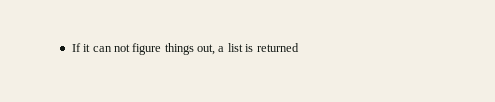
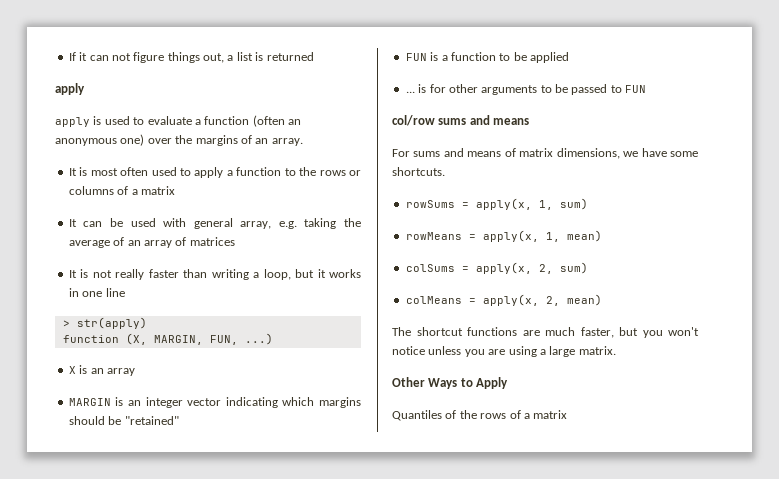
(299, 47) none -> [55,83,85,95] [55,115,301,127] [55,134,303,146] [68,167,361,178] [68,186,175,195] [68,218,361,229] [68,237,235,248] [68,269,361,280] [68,288,125,297] [62,317,147,329] [62,333,273,345] [68,365,135,376] [68,397,361,408] [68,416,179,425] [405,52,569,63] [405,84,647,95] [392,115,530,126] [392,148,698,159] [392,167,445,176] [405,198,588,210] [405,230,602,242] [405,262,588,274] [405,294,602,306] [392,327,699,338] [392,346,616,357] [392,377,509,389] [392,410,568,421] // apply // apply is used to evaluate a function (often an anonymous one) over the margins of an array. // It is most often used to apply a function to the rows or columns of a matrix // It can be used with general array, e.g. taking the average of an array of matrices // It is not really faster than writing a loop, but it works in one line // > str(apply) // function (X, MARGIN, FUN, ...) // X is an array // MARGIN is an integer vector indicating which margins should be "retained" // FUN is a function to be applied // ... is for other arguments to be passed to FUN // col/row sums and means // For sums and means of matrix dimensions, we have some shortcuts. // rowSums = apply(x, 1, sum) // rowMeans = apply(x, 1, mean) // colSums = apply(x, 2, sum) // colMeans = apply(x, 2, mean) // The shortcut functions are much faster, but you won't notice unless you are using a large matrix. // Other Ways to Apply // Quantiles of the rows of a matrix

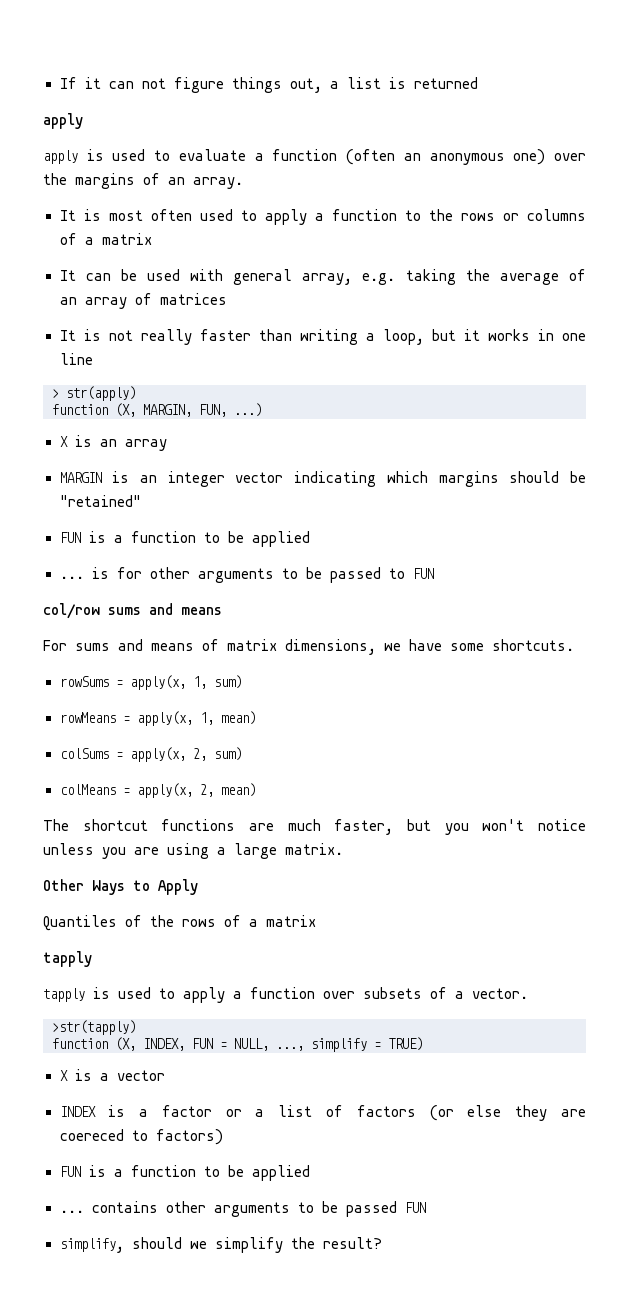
(568, 414) none -> [43,951,92,967] [43,987,528,1003] [52,1020,136,1035] [52,1037,423,1052] [59,1069,165,1081] [59,1105,587,1121] [59,1129,223,1145] [59,1165,310,1181] [59,1201,426,1217] [59,1237,382,1253] // tapply // tapply is used to apply a function over subsets of a vector. // >str(tapply) // function (X, INDEX, FUN = NULL, ..., simplify = TRUE) // X is a vector // INDEX is a factor or a list of factors (or else they are coereced to factors) // FUN is a function to be applied // ... contains other arguments to be passed FUN // simplify, should we simplify the result?

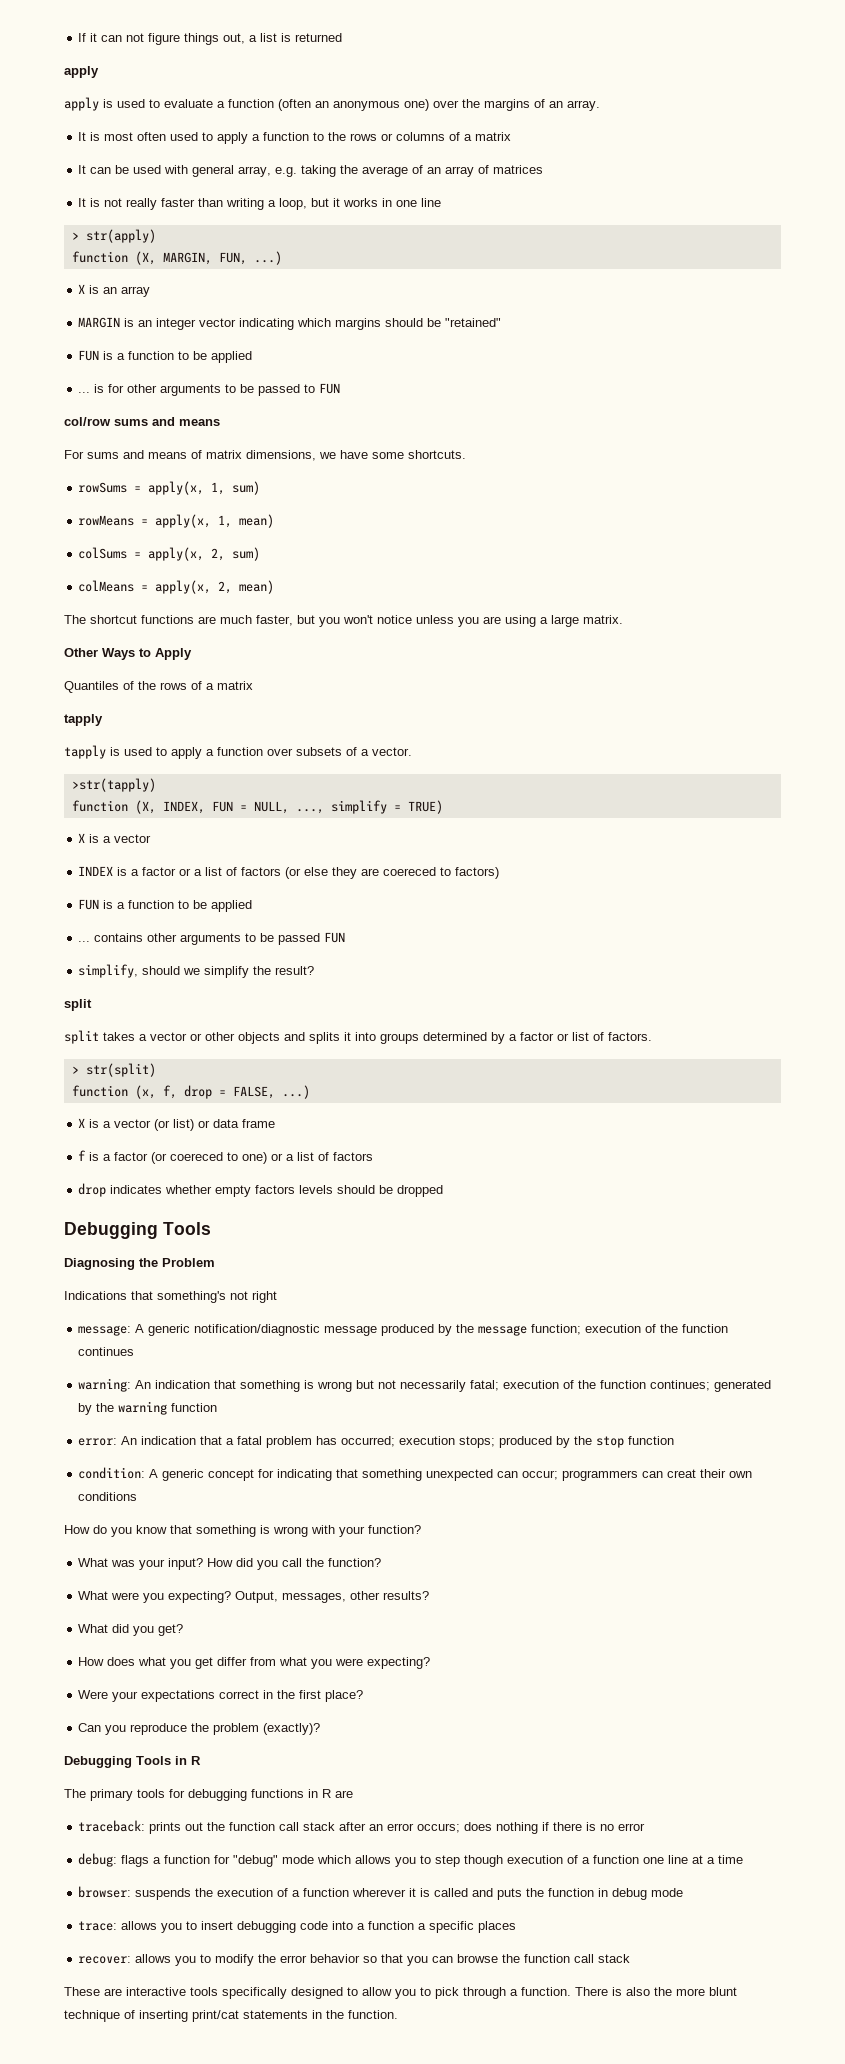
(382, 1243) none -> [64,999,92,1011] [64,1030,652,1044] [71,1063,156,1077] [71,1085,310,1099] [78,1118,276,1131] [78,1150,374,1164] [78,1183,444,1197] [64,1222,211,1239] [64,1258,215,1270] [64,1291,277,1303] [78,1324,729,1336] [78,1347,135,1356] [78,1378,772,1392] [78,1401,218,1415] [78,1436,675,1448] [78,1467,753,1481] [78,1492,138,1501] [64,1525,421,1537] [78,1558,382,1570] [78,1591,430,1603] [78,1624,184,1636] [78,1657,431,1669] [78,1690,364,1702] [78,1723,321,1735] [64,1756,201,1768] [64,1789,353,1801] [78,1820,646,1834] [78,1853,744,1867] [78,1886,684,1900] [78,1921,517,1933] [78,1954,631,1966] [64,1987,737,1999] [64,2010,398,2022] // split // split takes a vector or other objects and splits it into groups determined by a factor or list of factors. // > str(split) // function (x, f, drop = FALSE, ...) // X is a vector (or list) or data frame // f is a factor (or coereced to one) or a list of factors // drop indicates whether empty factors levels should be dropped // Debugging Tools // Diagnosing the Problem // Indications that something's not right // message: A generic notification/diagnostic message produced by the message function; execution of the function continues // warning: An indication that something is wrong but not necessarily fatal; execution of the function continues; generated by the warning function // error: An indication that a fatal problem has occurred; execution stops; produced by the stop function // condition: A generic concept for indicating that something unexpected can occur; programmers can creat their own conditions // How do you know that something is wrong with your function? // What was your input? How did you call the function? // What were you expecting? Output, messages, other results? // What did you get? // How does what you get differ from what you were expecting? // Were your expectations correct in the first place? // Can you reproduce the problem (exactly)? // Debugging Tools in R // The primary tools for debugging functions in R are // traceback: prints out the function call stack after an error occurs; does nothing if there is no error // debug: flags a function for "debug" mode which allows you to step though execution of a function one line at a time // browser: suspends the execution of a function wherever it is called and puts the function in debug mode // trace: allows you to insert debugging code into a function a specific places // recover: allows you to modify the error behavior so that you can browse the function call stack // These are interactive tools specifically designed to allow you to pick through a function. There is also the more blunt technique of inserting print/cat statements in the function.

